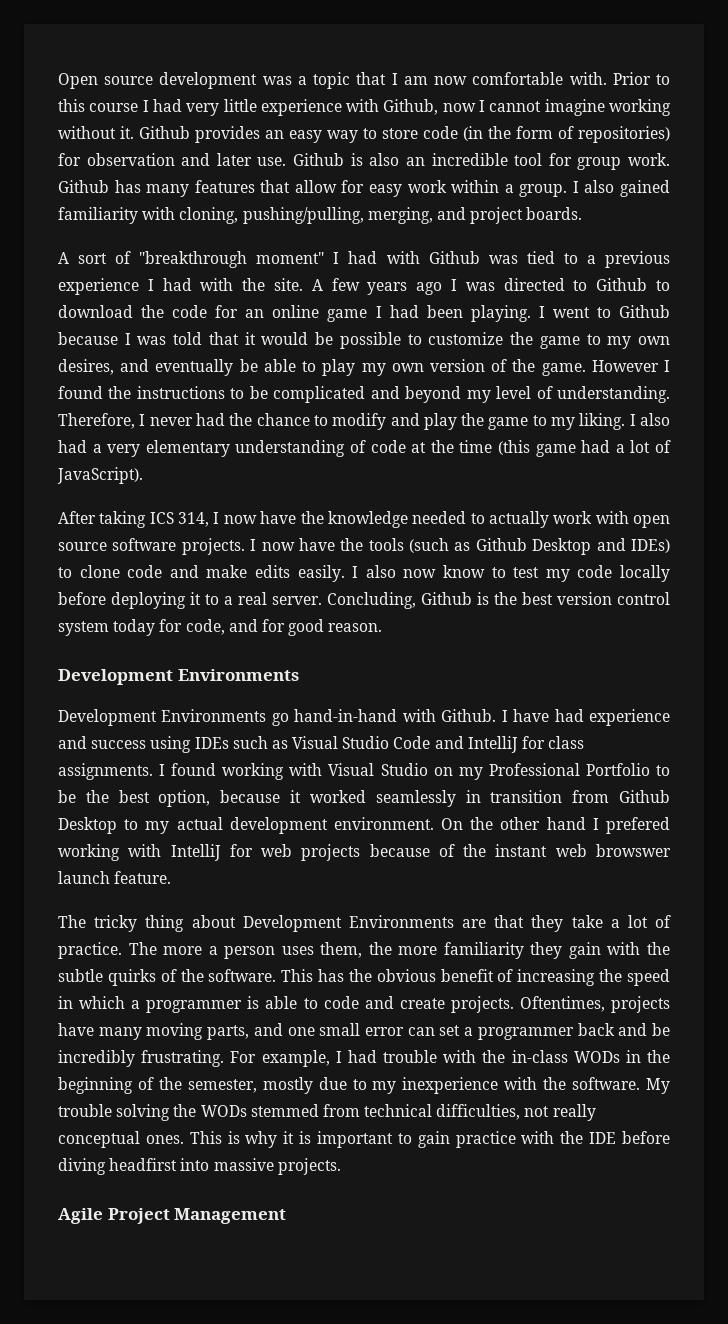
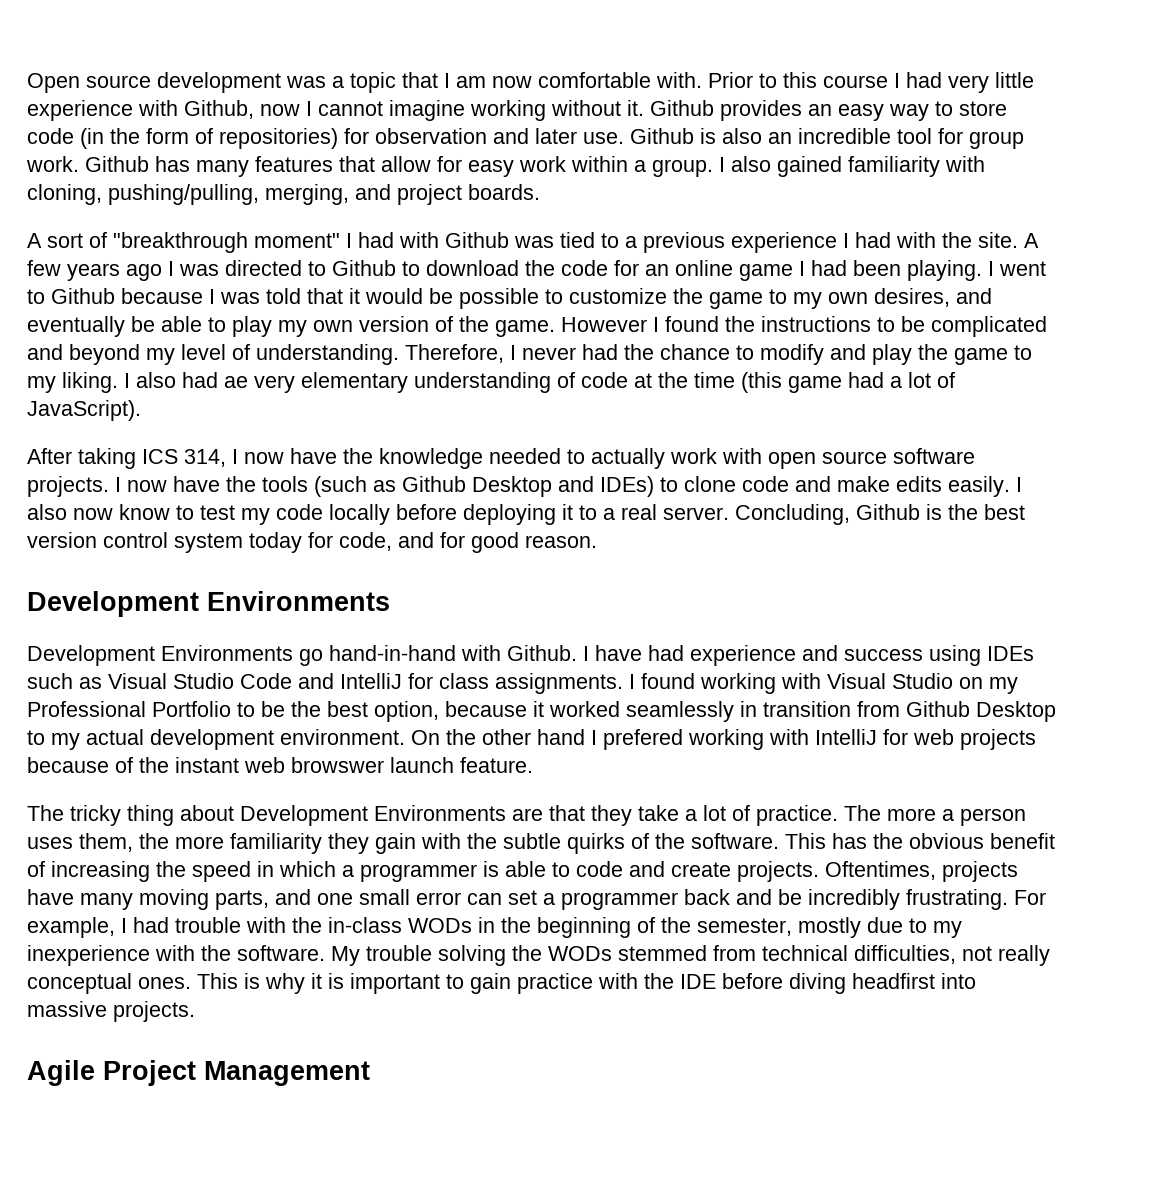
[92,444,102,453] a -> [224,376,248,388] ae

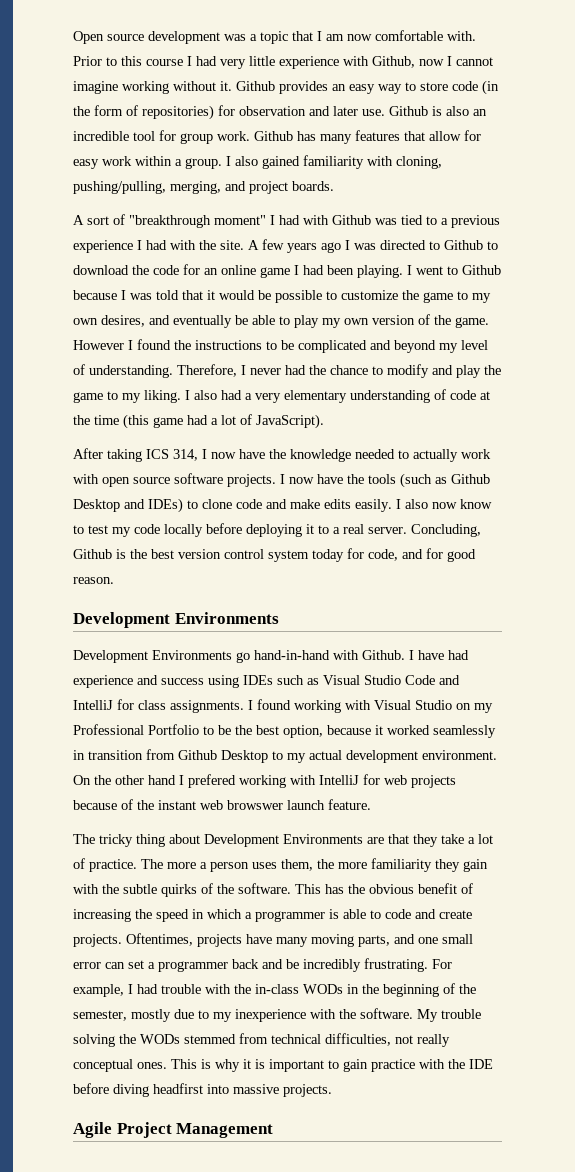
[224,376,248,388] ae -> [245,393,252,400] a

